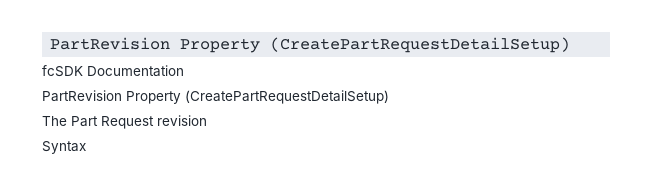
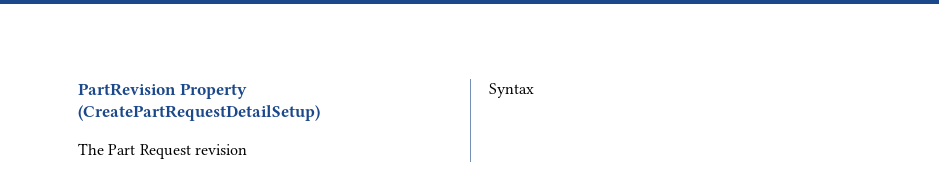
[50,37,571,53] [42,65,184,77] [42,90,389,104] PartRevision Property (CreatePartRequestDetailSetup) // fcSDK Documentation // PartRevision Property (CreatePartRequestDetailSetup) -> [78,83,247,99] [78,105,320,121] PartRevision Property (CreatePartRequestDetailSetup)

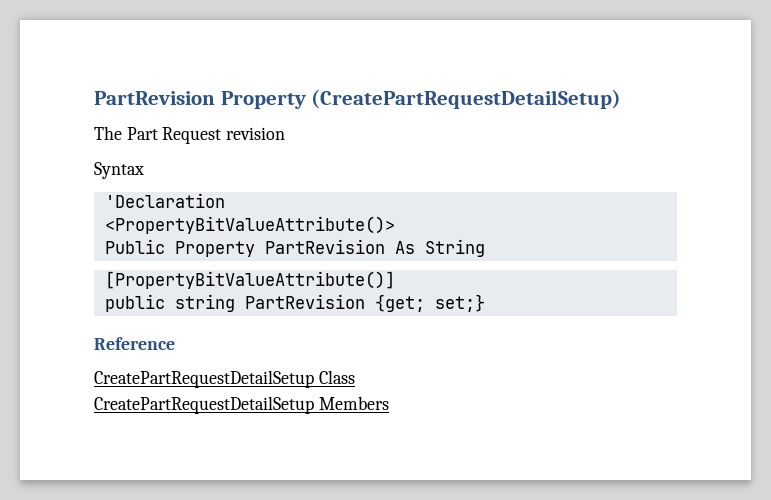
(534, 90) none -> [104,193,225,208] [104,216,395,234] [104,239,485,257] [104,271,395,289] [104,294,485,312] [94,337,175,350] [94,370,355,388] [94,396,389,414] // 'Declaration // <PropertyBitValueAttribute()> // Public Property PartRevision As String // [PropertyBitValueAttribute()] // public string PartRevision {get; set;} // Reference // CreatePartRequestDetailSetup Class // CreatePartRequestDetailSetup Members

